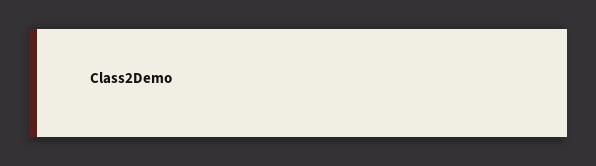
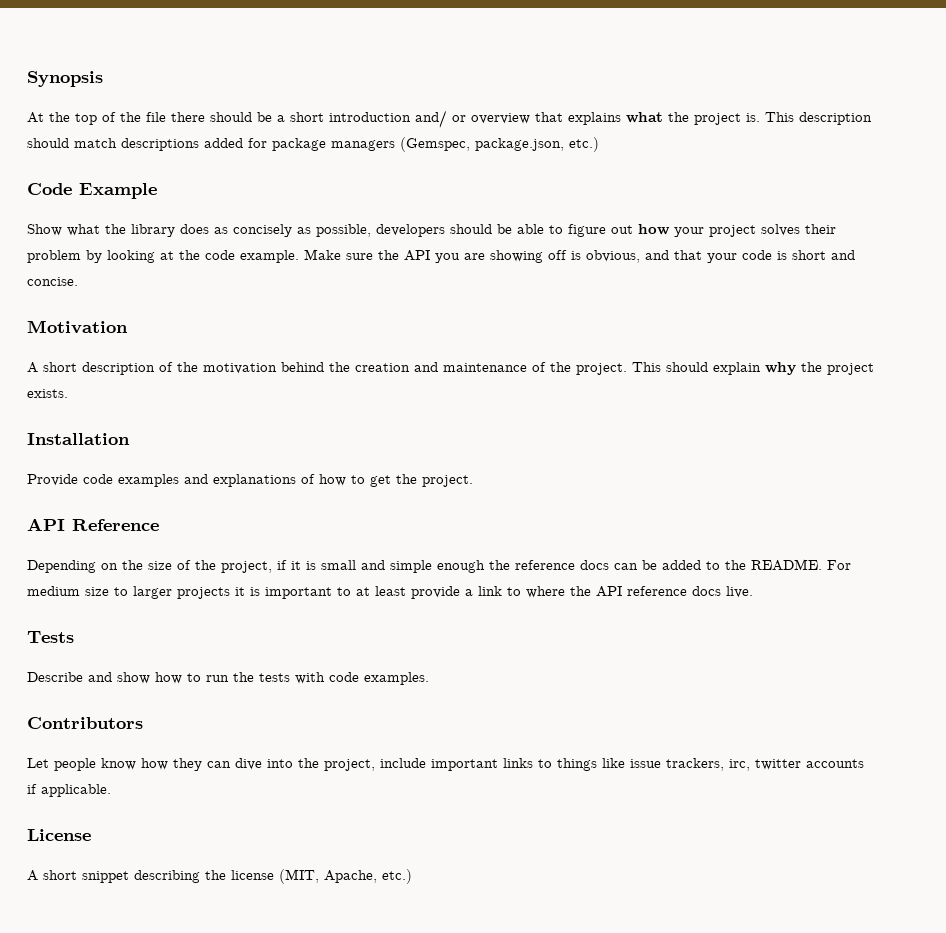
[90,72,172,84] Class2Demo -> [27,71,103,87] [27,110,872,128] [27,137,599,152] [27,183,157,199] [27,224,836,237] [27,249,855,263] [27,277,78,286] [27,320,128,334] [27,362,874,375] [27,389,68,398] [27,433,130,445] [27,474,473,487] [27,518,159,531] [27,559,851,573] [27,586,753,599] [27,631,74,643] [27,672,429,685] [27,717,143,729] [27,758,864,771] [27,784,111,797] [27,829,91,841] [27,869,412,884] Synopsis // At the top of the file there should be a short introduction and/ or overview that explains what the project is. This description should match descriptions added for package managers (Gemspec, package.json, etc.) // Code Example // Show what the library does as concisely as possible, developers should be able to figure out how your project solves their problem by looking at the code example. Make sure the API you are showing off is obvious, and that your code is short and concise. // Motivation // A short description of the motivation behind the creation and maintenance of the project. This should explain why the project exists. // Installation // Provide code examples and explanations of how to get the project. // API Reference // Depending on the size of the project, if it is small and simple enough the reference docs can be added to the README. For medium size to larger projects it is important to at least provide a link to where the API reference docs live. // Tests // Describe and show how to run the tests with code examples. // Contributors // Let people know how they can dive into the project, include important links to things like issue trackers, irc, twitter accounts if applicable. // License // A short snippet describing the license (MIT, Apache, etc.)

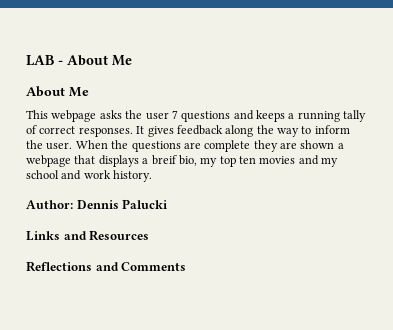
[27,71,103,87] [27,110,872,128] [27,137,599,152] [27,183,157,199] [27,224,836,237] [27,249,855,263] [27,277,78,286] [27,320,128,334] [27,362,874,375] [27,389,68,398] [27,433,130,445] [27,474,473,487] [27,518,159,531] [27,559,851,573] [27,586,753,599] [27,631,74,643] [27,672,429,685] [27,717,143,729] [27,758,864,771] [27,784,111,797] [27,829,91,841] [27,869,412,884] Synopsis // At the top of the file there should be a short introduction and/ or overview that explains what the project is. This description should match descriptions added for package managers (Gemspec, package.json, etc.) // Code Example // Show what the library does as concisely as possible, developers should be able to figure out how your project solves their problem by looking at the code example. Make sure the API you are showing off is obvious, and that your code is short and concise. // Motivation // A short description of the motivation behind the creation and maintenance of the project. This should explain why the project exists. // Installation // Provide code examples and explanations of how to get the project. // API Reference // Depending on the size of the project, if it is small and simple enough the reference docs can be added to the README. For medium size to larger projects it is important to at least provide a link to where the API reference docs live. // Tests // Describe and show how to run the tests with code examples. // Contributors // Let people know how they can dive into the project, include important links to things like issue trackers, irc, twitter accounts if applicable. // License // A short snippet describing the license (MIT, Apache, etc.) -> [26,55,132,66] [26,86,89,97] [26,110,367,122] [26,125,350,137] [26,140,344,152] [26,155,339,167] [26,170,153,182] [26,199,169,209] [26,230,150,241] [26,261,187,272] LAB - About Me // About Me // This webpage asks the user 7 questions and keeps a running tally of correct responses. It gives feedback along the way to inform the user. When the questions are complete they are shown a webpage that displays a breif bio, my top ten movies and my school and work history. // Author: Dennis Palucki // Links and Resources // Reflections and Comments

